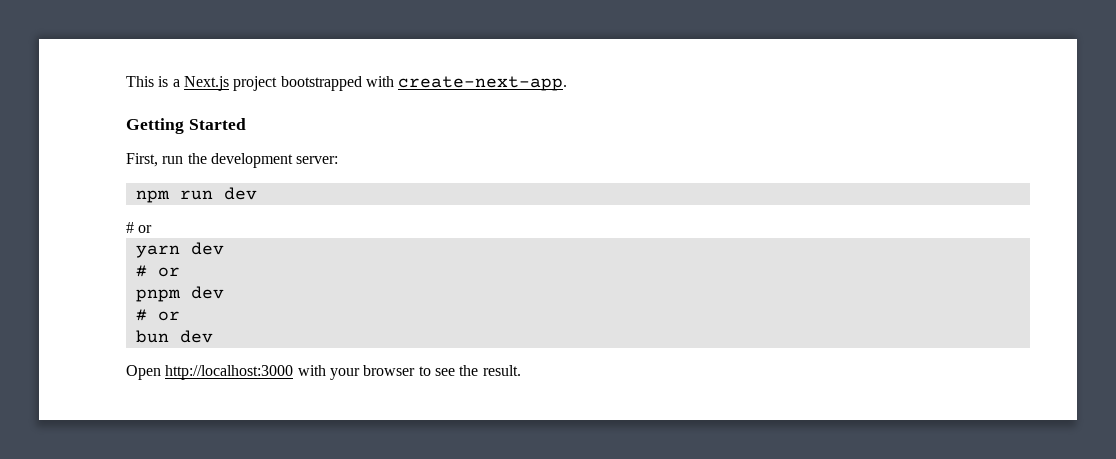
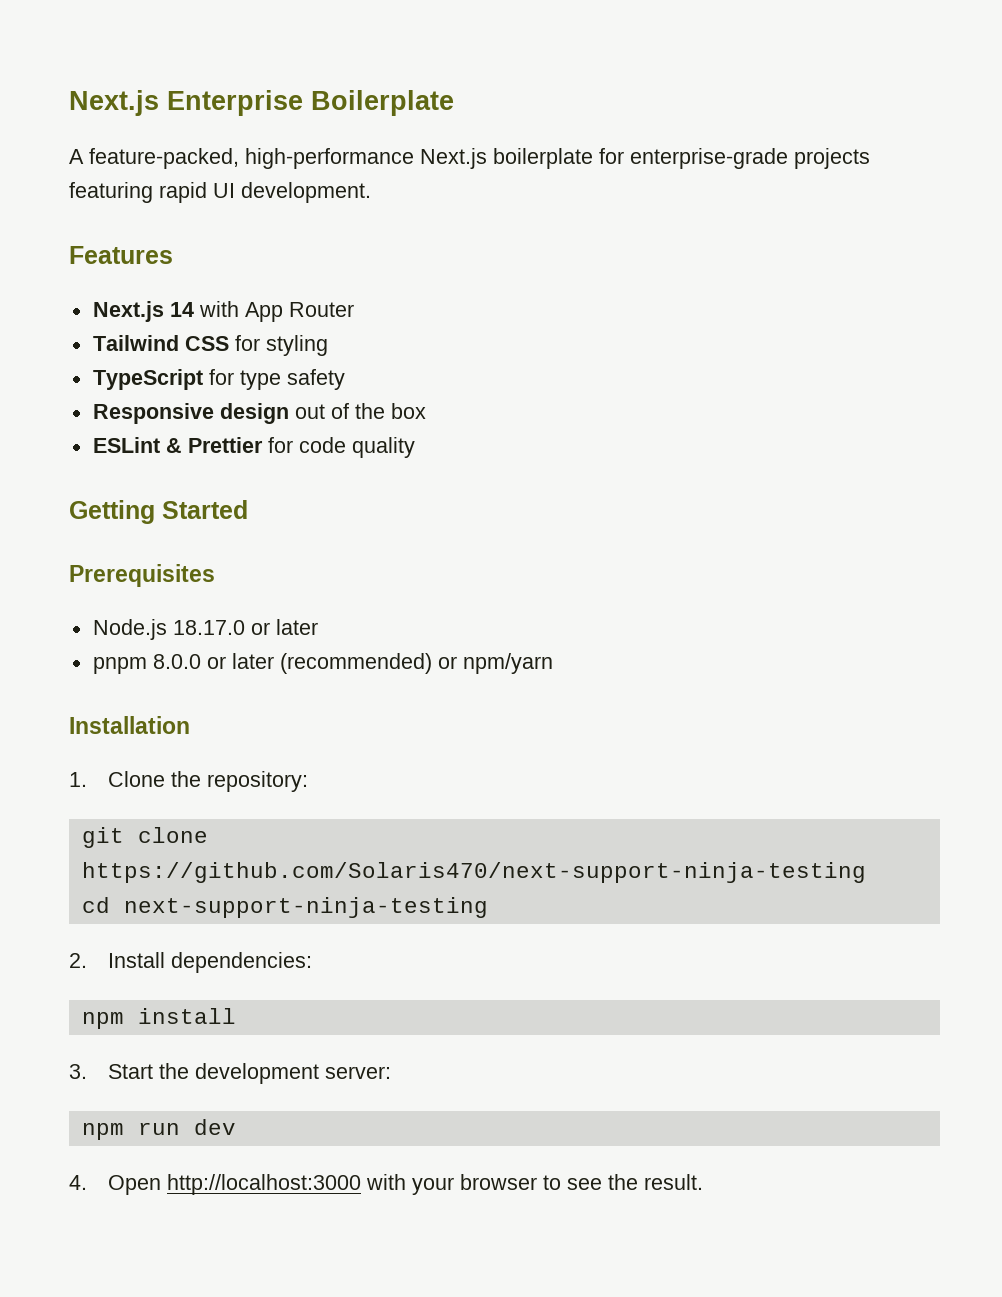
[126,76,568,91] [126,118,246,134] [126,153,184,167] This is a Next.js project bootstrapped with create-next-app. // Getting Started // First, run -> [69,90,454,116] [69,148,870,169] [69,182,371,203] [69,246,173,264] [92,301,354,322] [92,335,328,356] [92,369,345,390] [92,403,426,424] [92,437,415,458] [69,500,248,524] [69,564,215,587] [92,619,318,640] [92,653,553,674] [69,716,190,734] [69,771,308,792] [81,827,208,848] [81,862,866,883] [81,897,488,918] [69,952,312,973] [81,1008,236,1029] [69,1064,153,1079] Next.js Enterprise Boilerplate // A feature-packed, high-performance Next.js boilerplate for enterprise-grade projects featuring rapid UI development. // Features // Next.js 14 with App Router // Tailwind CSS for styling // TypeScript for type safety // Responsive design out of the box // ESLint & Prettier for code quality // Getting Started // Prerequisites // Node.js 18.17.0 or later // pnpm 8.0.0 or later (recommended) or npm/yarn // Installation // 1. Clone the repository: // git clone https://github.com/Solaris470/next-support-ninja-testing // cd next-support-ninja-testing // 2. Install dependencies: // npm install // 3. Start
[126,222,153,233] [135,242,224,258] [135,265,180,277] [135,286,224,302] [135,309,180,321] [135,330,213,343] # or // yarn dev // # or // pnpm dev // # or // bun dev // -> [69,1175,87,1190] 4.

